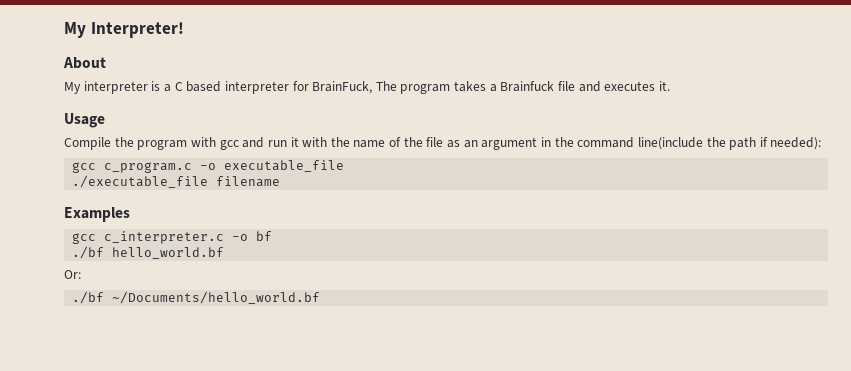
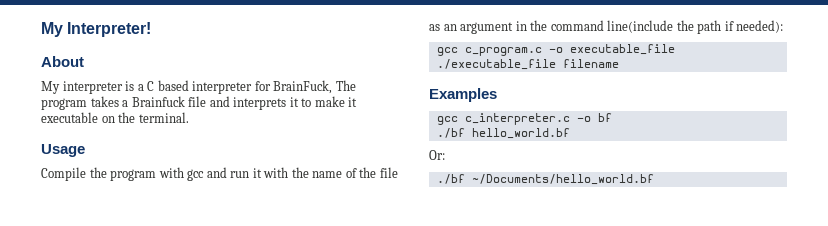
[604,81,670,91] executes it. -> [233,96,358,110] [41,112,189,123] interprets it to make it executable on the terminal.

